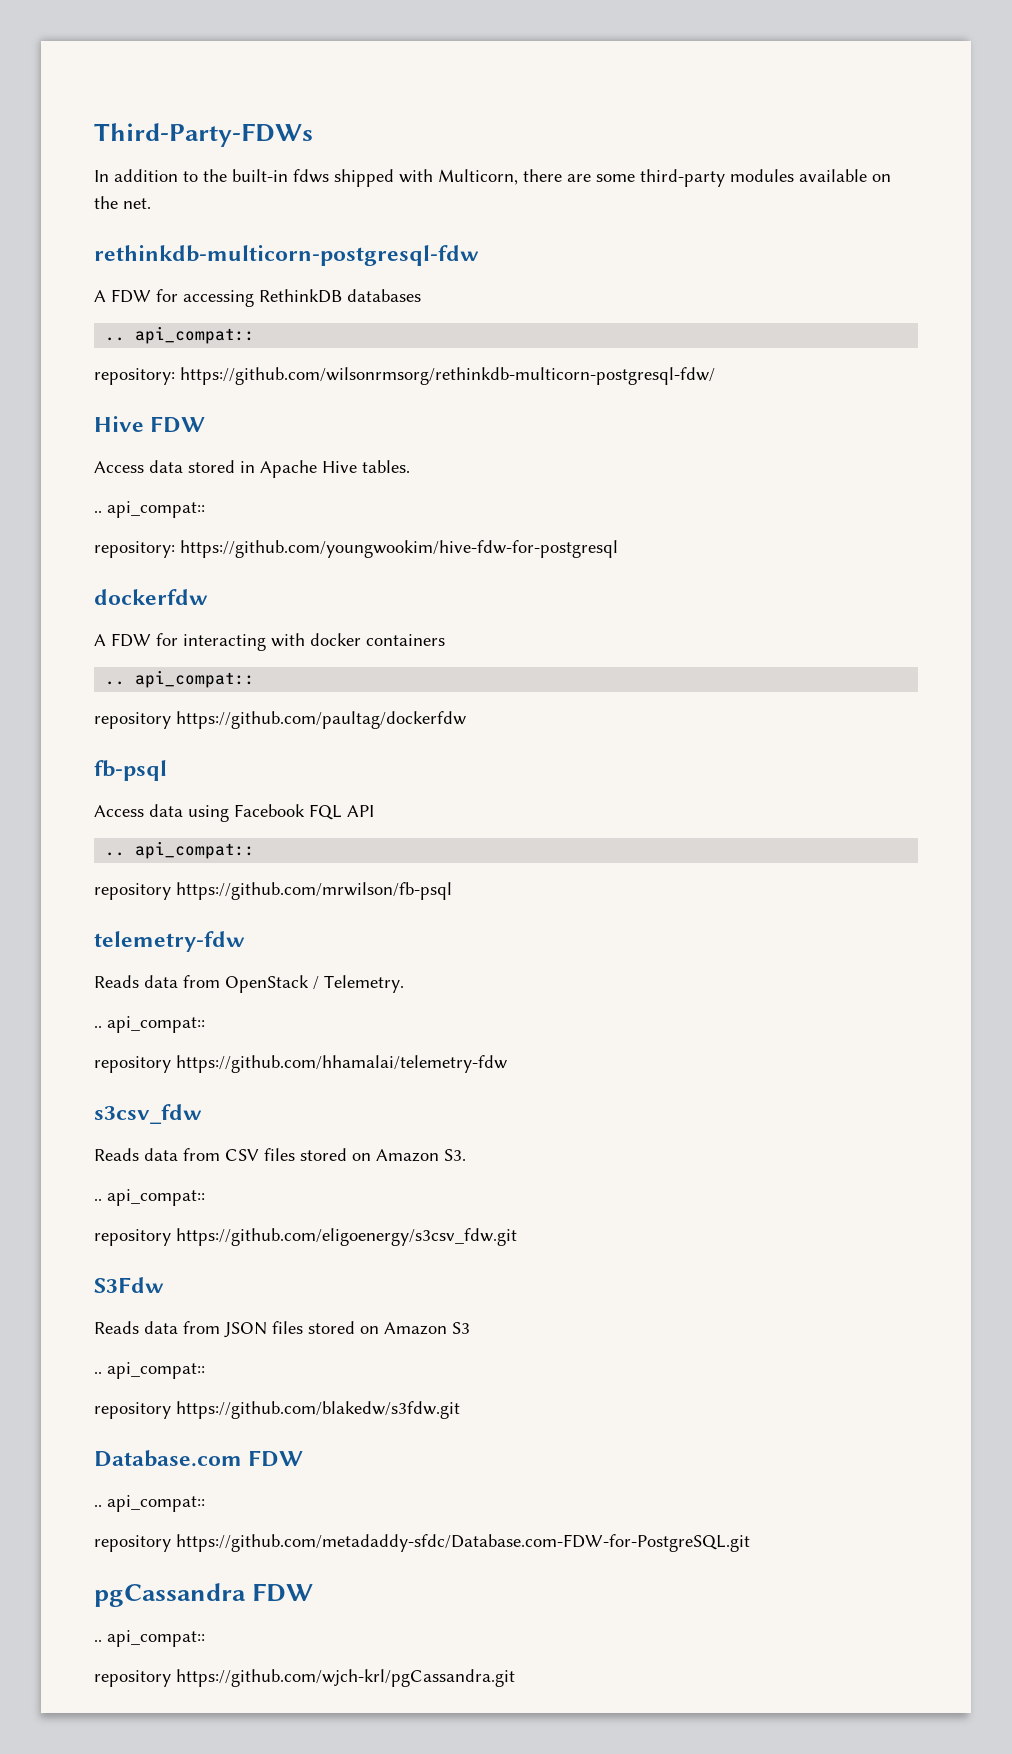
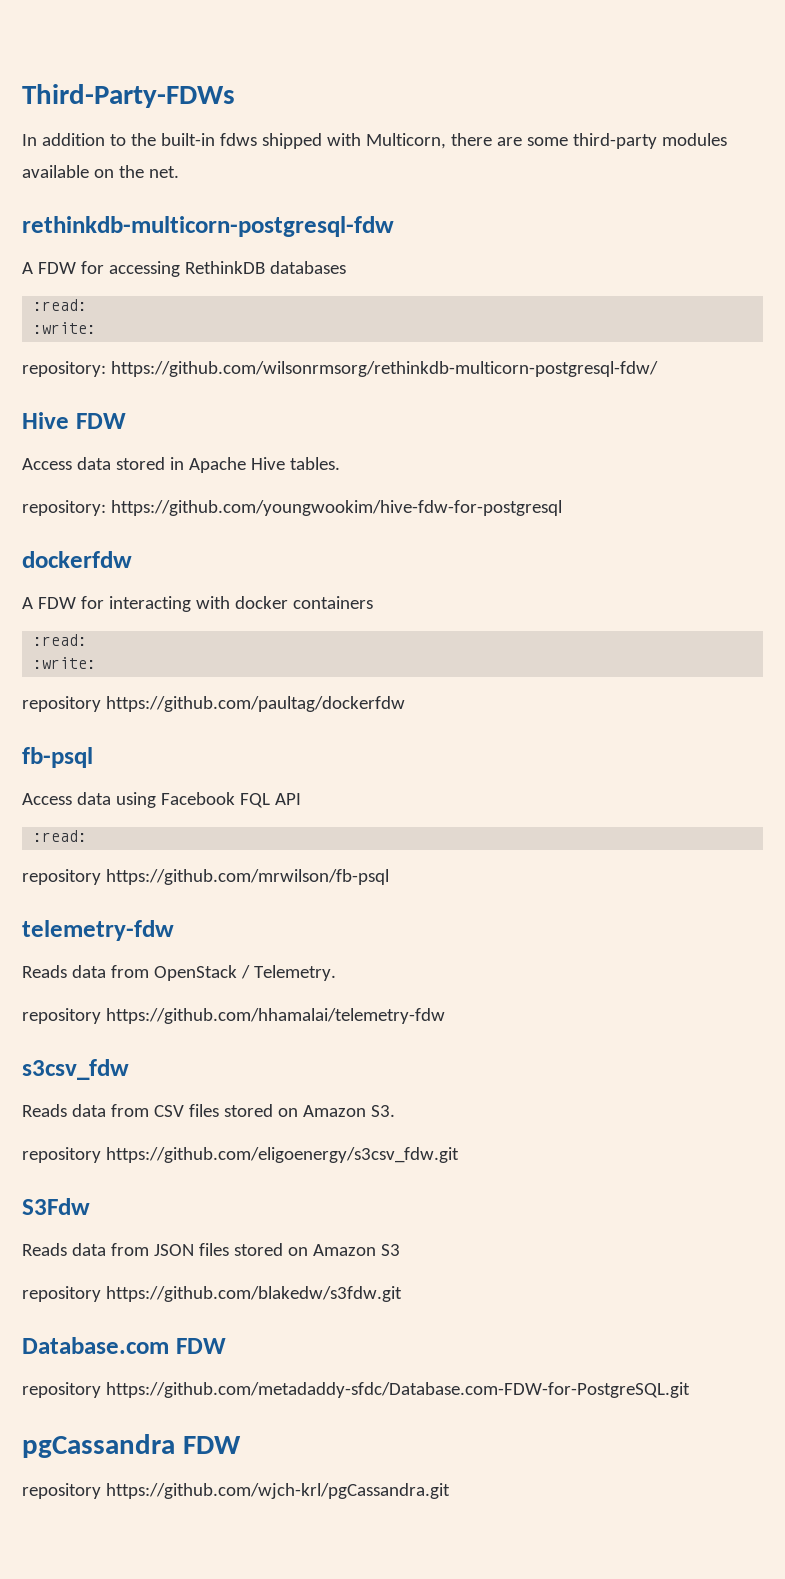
[105,326,256,344] .. api_compat:: -> [33,299,88,311] [33,322,97,334] :read: // :write:
[94,501,205,518] // .. api_compat:: -> (340, 463) none
[105,670,256,688] .. api_compat:: -> [33,634,88,646] [33,657,97,669] :read: // :write:
[105,841,256,859] .. api_compat:: -> [33,830,88,842] :read:
[94,1016,205,1033] // .. api_compat:: -> (336, 973) none
[94,1189,205,1206] // .. api_compat:: -> (395, 1111) none
[94,1362,205,1379] // .. api_compat:: -> (400, 1250) none
[94,1495,205,1512] // .. api_compat:: -> (226, 1346) none
[94,1630,205,1647] // .. api_compat:: -> (241, 1445) none

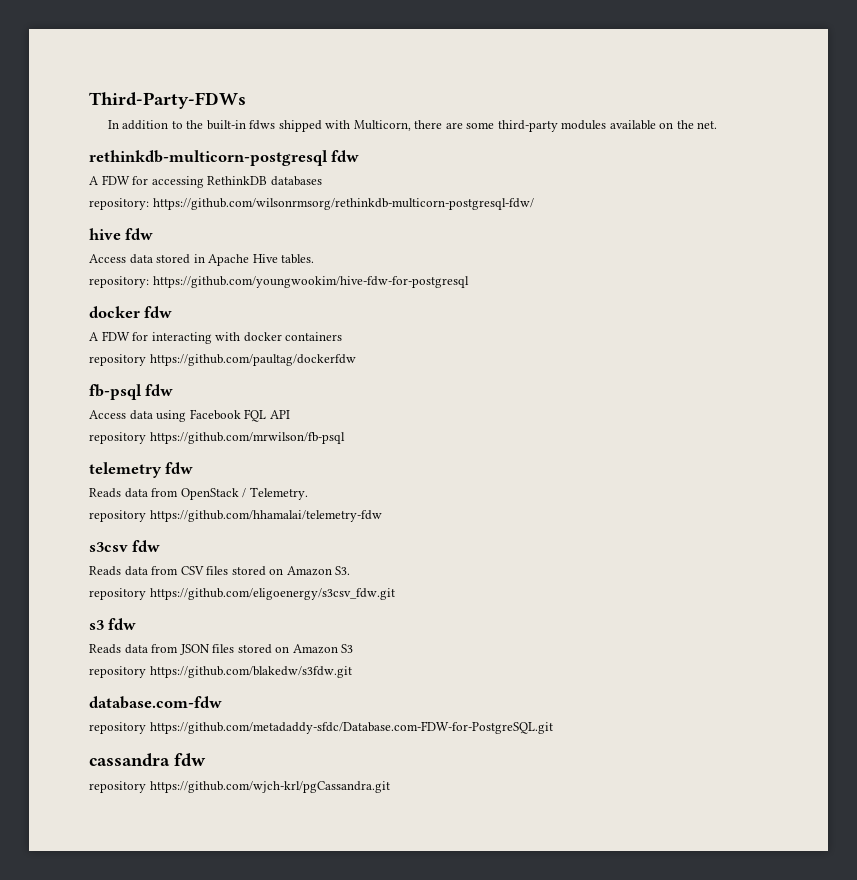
[22,216,394,237] rethinkdb-multicorn-postgresql-fdw -> [89,150,360,166] rethinkdb-multicorn-postgresql fdw
[33,299,88,311] [33,322,97,334] // :read: // :write: -> (322, 181) none
[22,412,126,429] Hive FDW -> [89,228,154,240] hive fdw
[22,551,132,568] dockerfdw -> [89,306,173,318] docker fdw
[33,634,88,646] [33,657,97,669] // :read: // :write: -> (343, 336) none
(93, 757) none -> [145,384,174,396] fdw
[33,830,88,842] // :read: -> (290, 414) none
[22,920,174,941] telemetry-fdw -> [89,462,194,478] telemetry fdw
[22,1059,129,1080] s3csv_fdw -> [89,540,161,552] s3csv fdw
[22,1198,90,1215] S3Fdw -> [89,618,137,630] s3 fdw
[22,1337,226,1354] Database.com FDW -> [89,696,222,709] database.com-fdw
[22,1434,241,1458] pgCassandra FDW -> [89,753,206,767] cassandra fdw

